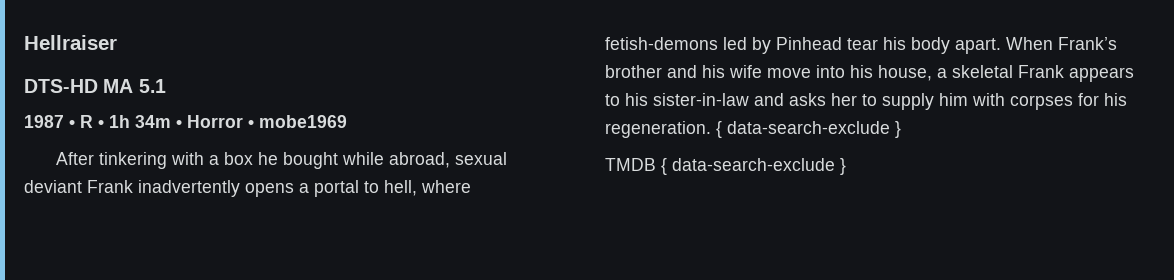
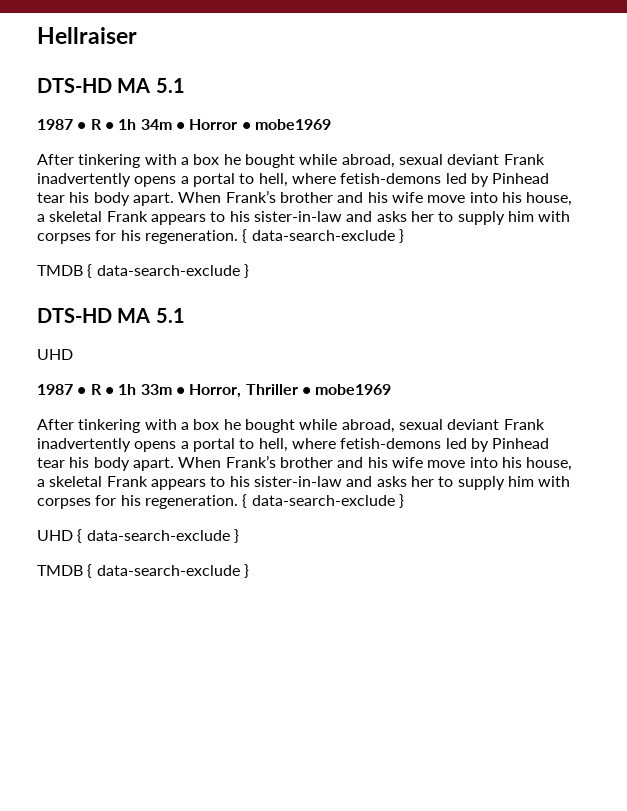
(846, 166) none -> [37,308,185,323] [37,349,73,360] [37,384,392,398] [37,419,545,433] [37,438,550,452] [37,455,573,471] [37,476,571,490] [37,494,404,509] [37,529,239,543] [37,564,249,578] // DTS-HD MA 5.1 // UHD // 1987 • R • 1h 33m • Horror, Thriller • mobe1969 // After tinkering with a box he bought while abroad, sexual deviant Frank inadvertently opens a portal to hell, where fetish-demons led by Pinhead tear his body apart. When Frank’s brother and his wife move into his house, a skeletal Frank appears to his sister-in-law and asks her to supply him with corpses for his regeneration. { data-search-exclude } // UHD { data-search-exclude } // TMDB { data-search-exclude }

